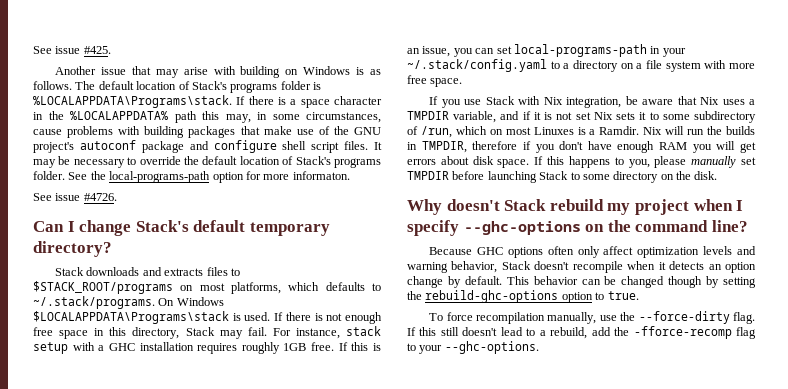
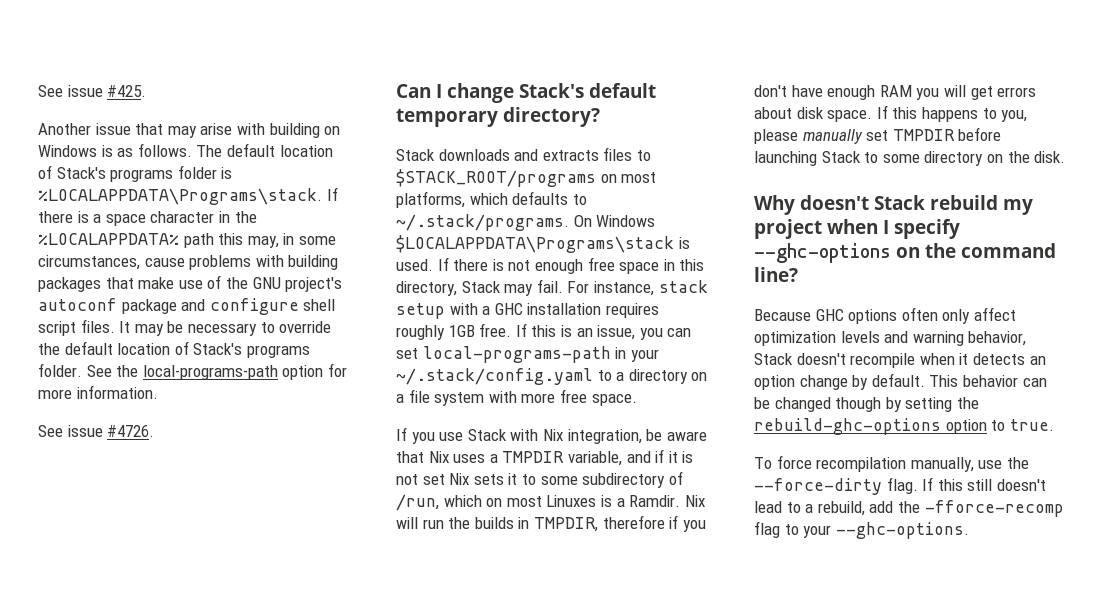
[292,171,350,180] informaton. -> [76,385,158,399] information.

